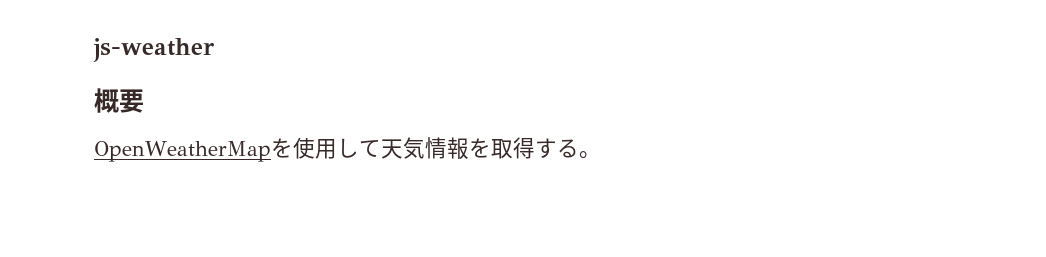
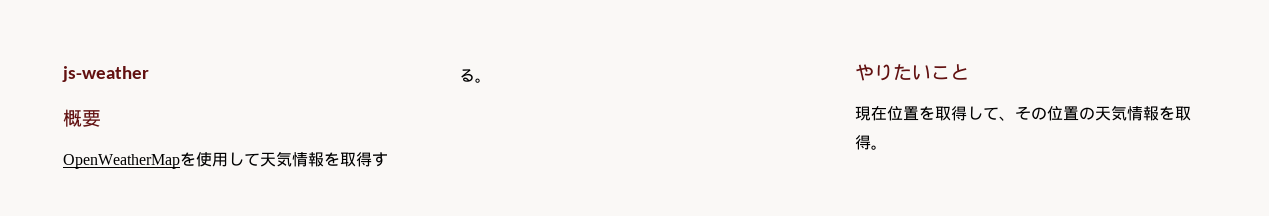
(601, 155) none -> [855,64,969,81] [855,106,1191,121] [855,135,887,150] // やりたいこと // 現在位置を取得して、その位置の天気情報を取得。

